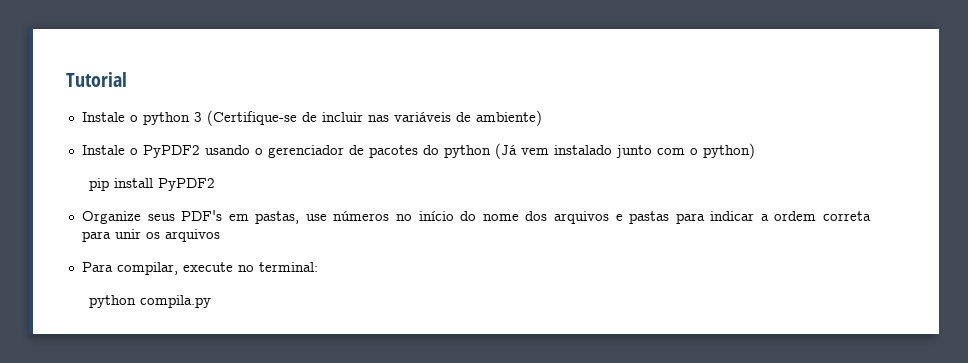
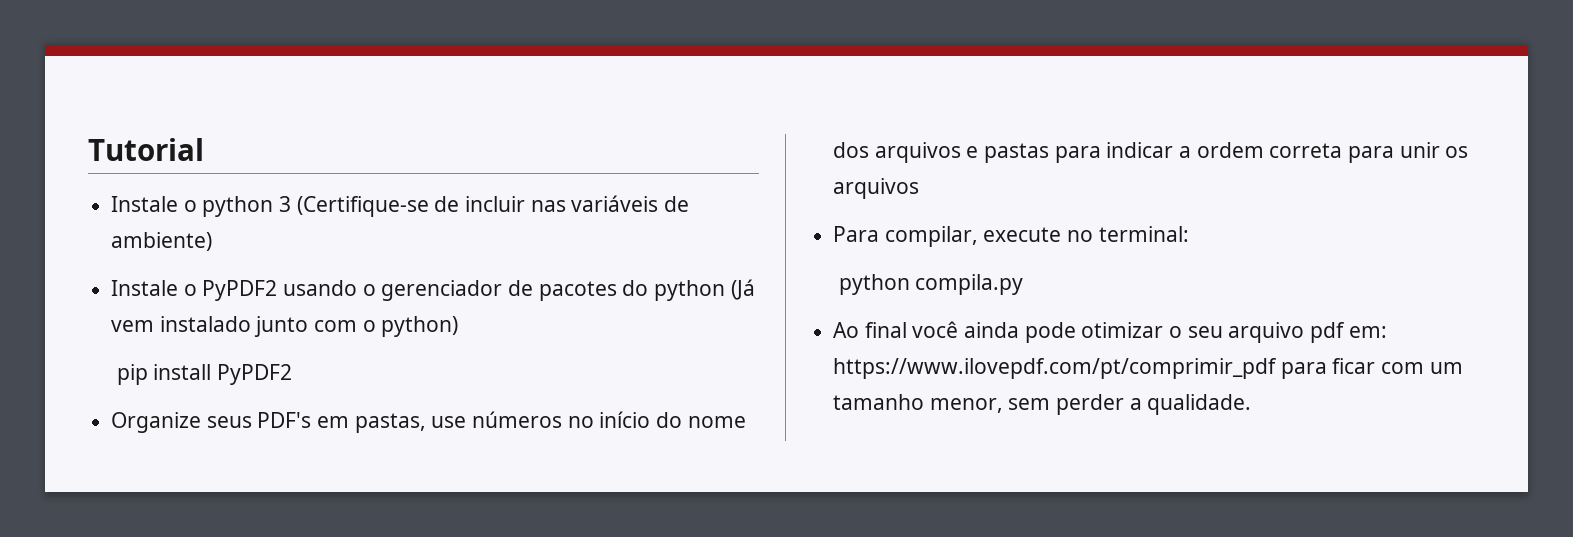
(211, 301) none -> [833,321,1387,343] [833,358,1463,379] [833,394,1252,415] // Ao final você ainda pode otimizar o seu arquivo pdf em: https://www.ilovepdf.com/pt/comprimir_pdf para ficar com um tamanho menor, sem perder a qualidade.

